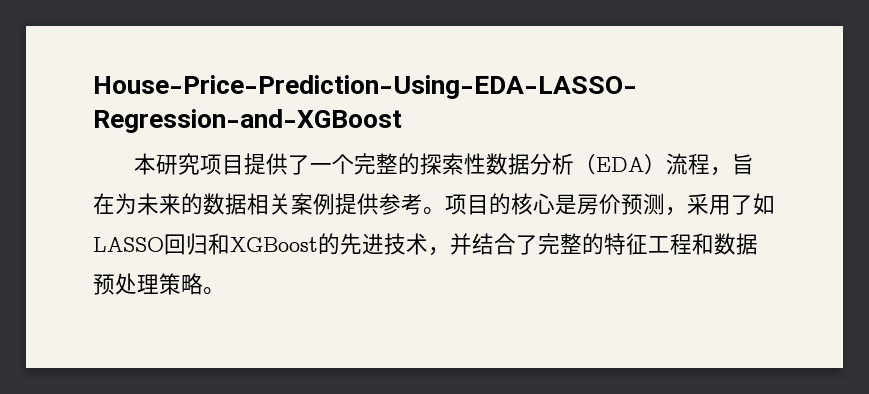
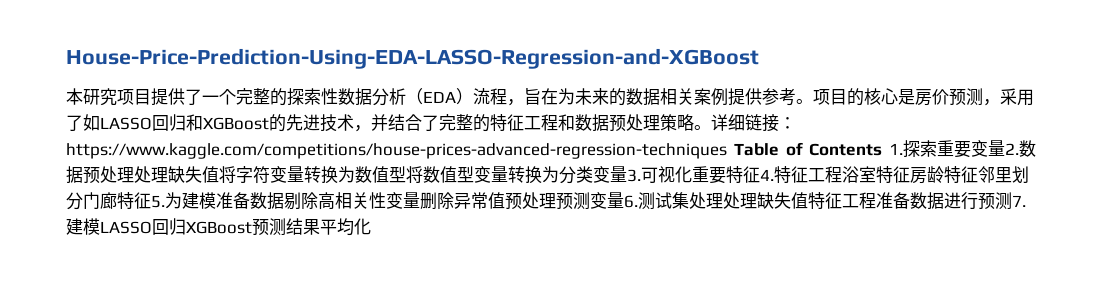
(225, 291) none -> [711,114,796,132] [66,140,1036,159] [66,166,1029,184] [66,192,1026,210] [66,218,371,236] 详细链接：https://www.kaggle.com/competitions/house-prices-advanced-regression-techniques Table of Contents 1.探索重要变量2.数据预处理处理缺失值将字符变量转换为数值型将数值型变量转换为分类变量3.可视化重要特征4.特征工程浴室特征房龄特征邻里划分门廊特征5.为建模准备数据剔除高相关性变量删除异常值预处理预测变量6.测试集处理处理缺失值特征工程准备数据进行预测7.建模LASSO回归XGBoost预测结果平均化

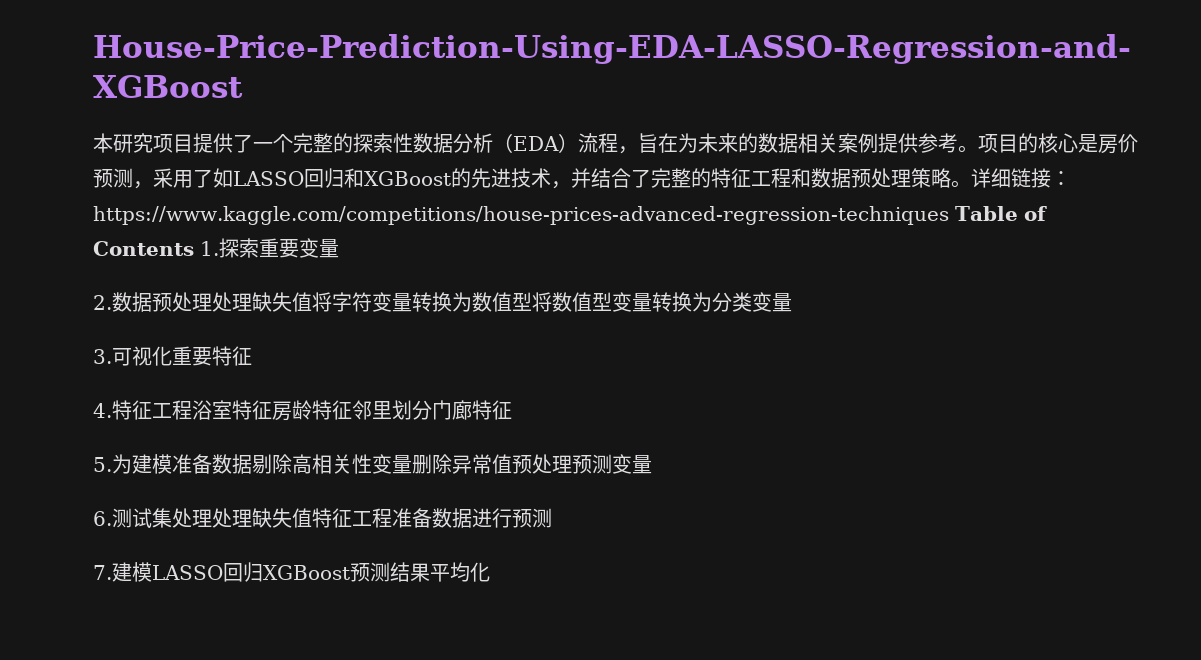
(1005, 148) none -> (339, 248) //
(627, 174) none -> (792, 302) //
(760, 174) none -> (252, 356) //
(151, 200) none -> (512, 410) //
(624, 200) none -> (652, 464) //
(1012, 201) none -> (552, 518) //

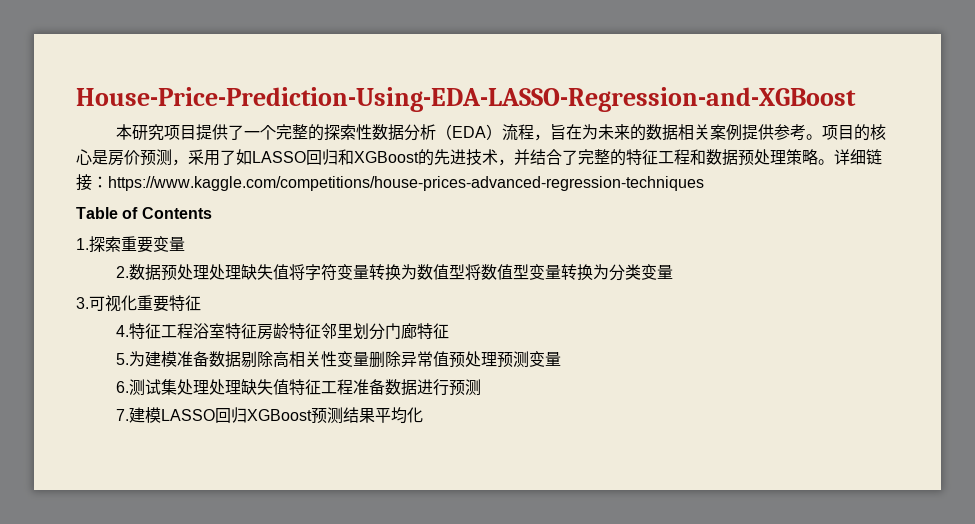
(949, 215) none -> (704, 183) //
(194, 248) none -> (212, 213) //

